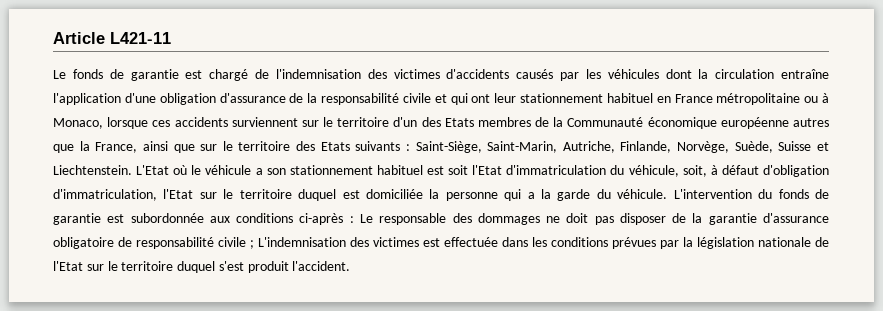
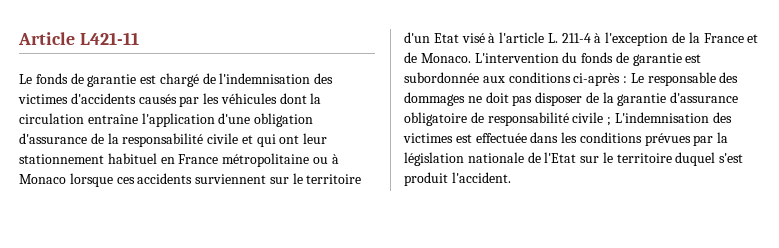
[53,118,103,129] Monaco, -> [19,174,66,184] Monaco
[421,117,829,129] [53,141,830,153] [53,165,829,177] [53,189,668,201] des Etats membres de la Communauté économique européenne autres que la France, ainsi que sur le territoire des Etats suivants : Saint-Siège, Saint-Marin, Autriche, Finlande, Norvège, Suède, Suisse et Liechtenstein. L'Etat où le véhicule a son stationnement habituel est soit l'Etat d'immatriculation du véhicule, soit, à défaut d'obligation d'immatriculation, l'Etat sur le territoire duquel est domiciliée la personne qui a la garde du véhicule. -> [433,32,759,46] [404,52,471,63] Etat visé à l'article L. 211-4 à l'exception de la France et de Monaco.

